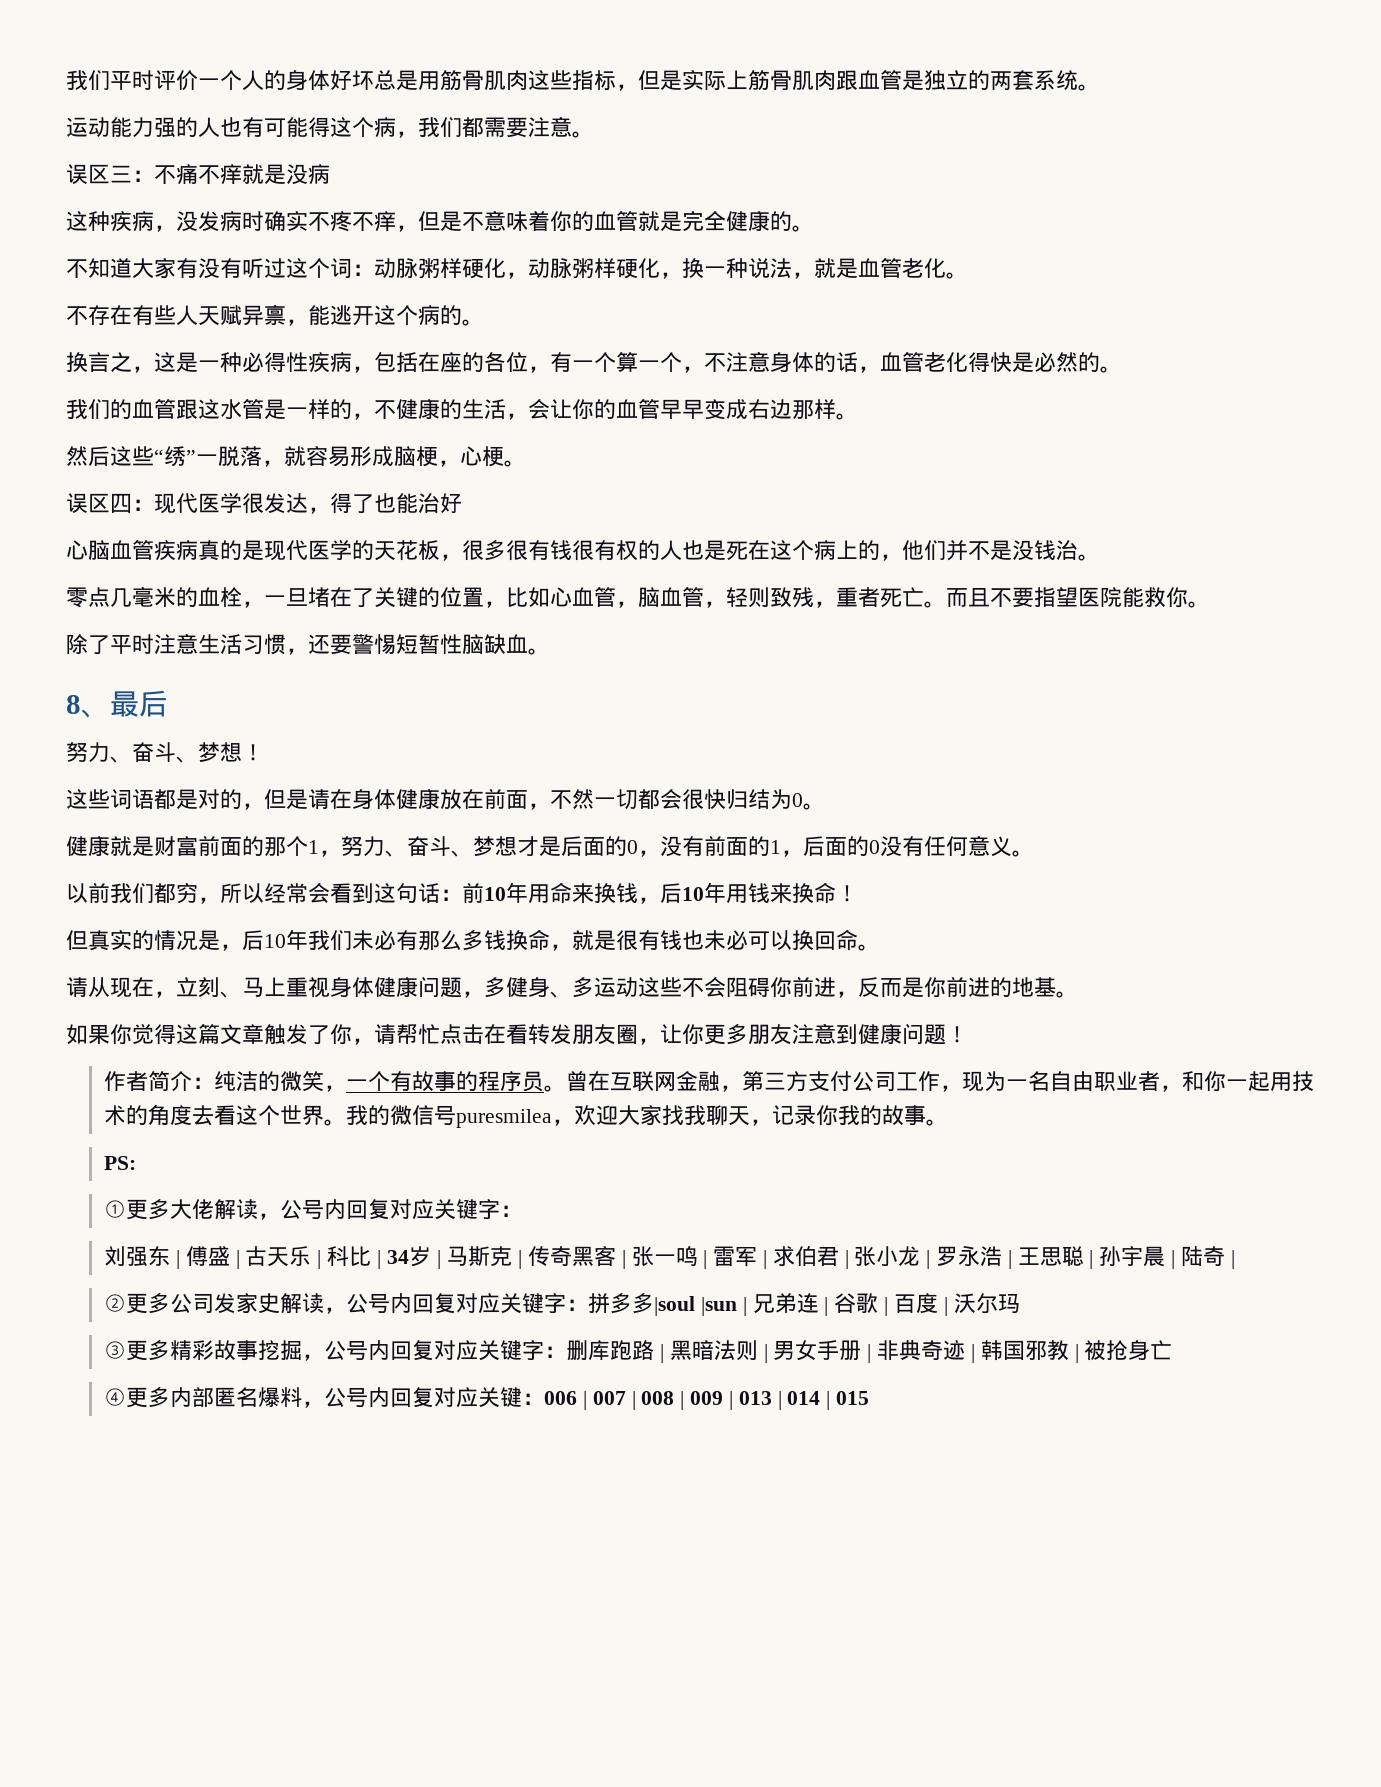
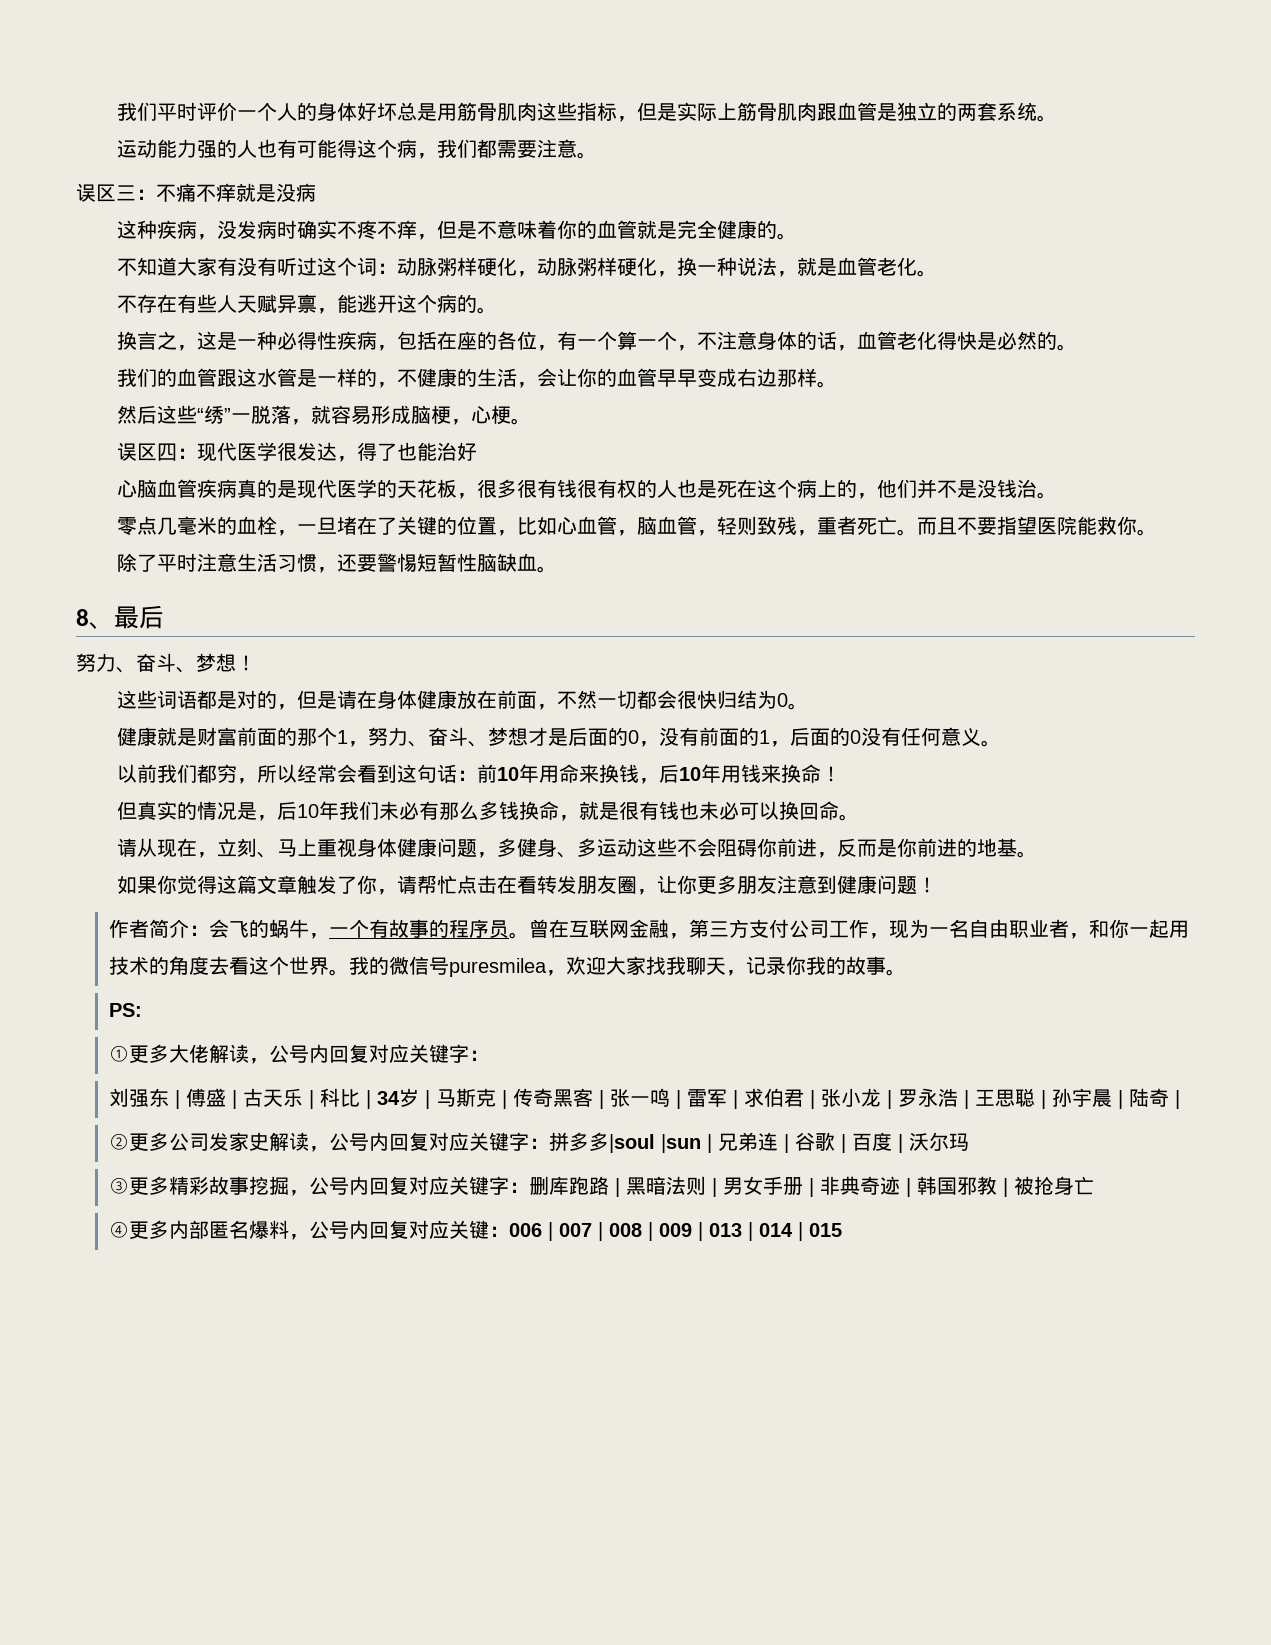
[214,1071,325,1092] 纯洁的微笑 -> [208,919,309,938] 会飞的蜗牛

